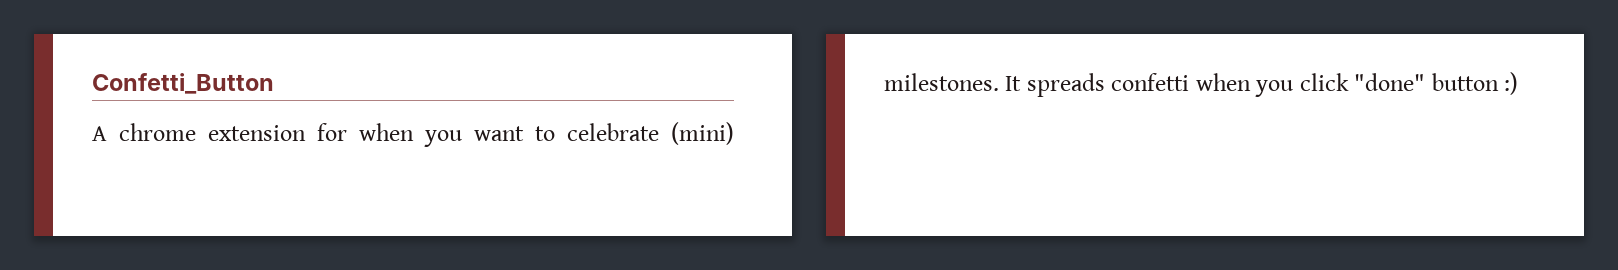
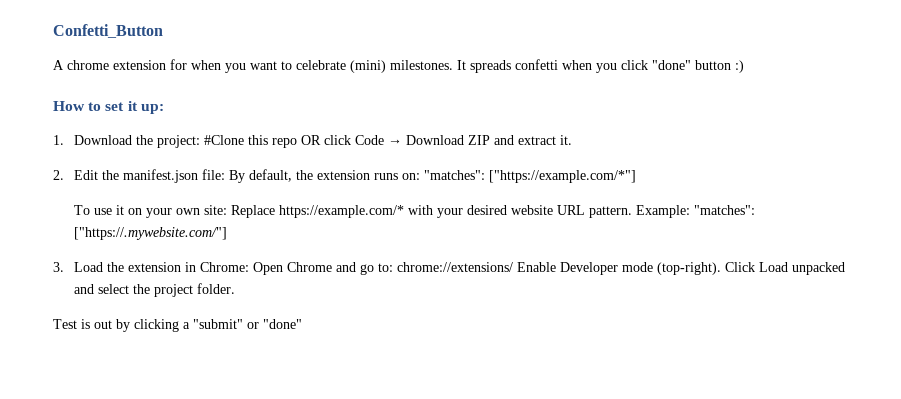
(1519, 83) none -> [53,101,164,114] [53,135,573,148] [53,169,637,183] [74,205,756,218] [74,227,228,240] [53,262,846,275] [74,283,236,297] [53,319,302,332] // How to set it up: // 1. Download the project: #Clone this repo OR click Code → Download ZIP and extract it. // 2. Edit the manifest.json file: By default, the extension runs on: "matches": ["https://example.com/*"] // To use it on your own site: Replace https://example.com/* with your desired website URL pattern. Example: "matches": ["https://.mywebsite.com/"] // 3. Load the extension in Chrome: Open Chrome and go to: chrome://extensions/ Enable Developer mode (top-right). Click Load unpacked and select the project folder. // Test is out by clicking a "submit" or "done"

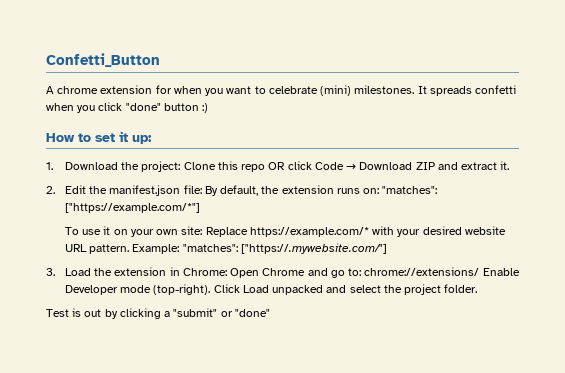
[204,135,245,145] #Clone -> [183,162,216,170] Clone

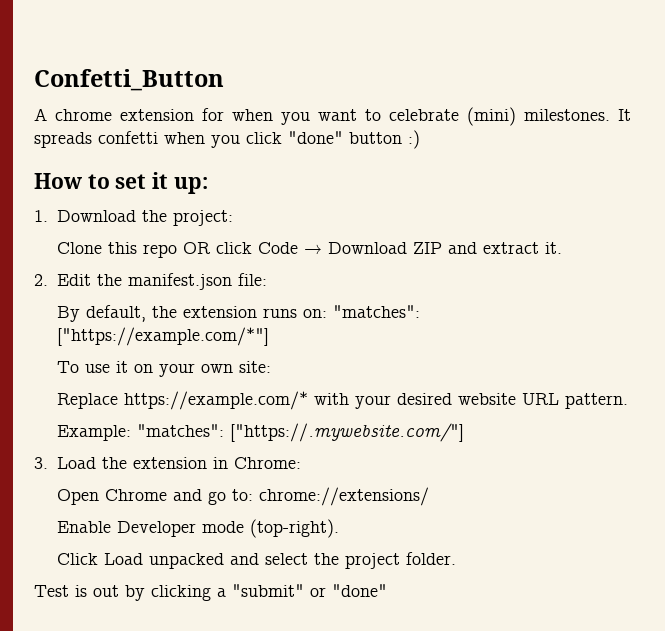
(181, 166) none -> (234, 218) //
(202, 189) none -> (268, 279) //
(203, 230) none -> (272, 367) //
(130, 249) none -> (629, 401) //
(227, 272) none -> (302, 463) //
(480, 271) none -> (430, 496) //
(211, 289) none -> (340, 528) //

